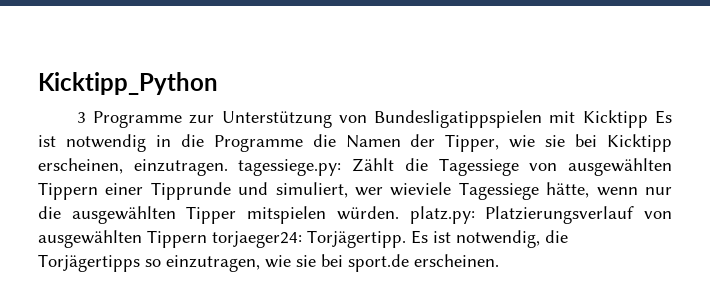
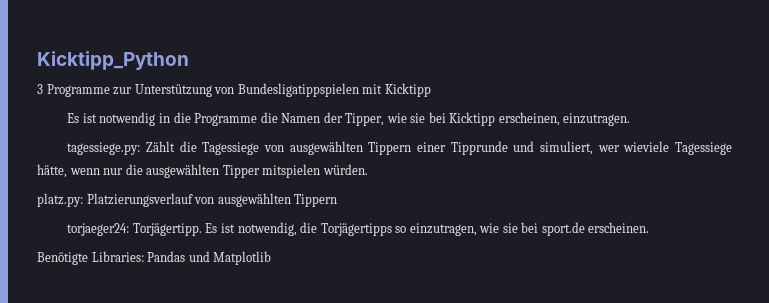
(648, 119) none -> (431, 90) //
(228, 167) none -> (631, 119) //
(399, 213) none -> (368, 169) //
(207, 239) none -> (338, 200) //
(499, 260) none -> [37,251,272,265] // Benötigte Libraries: Pandas und Matplotlib

